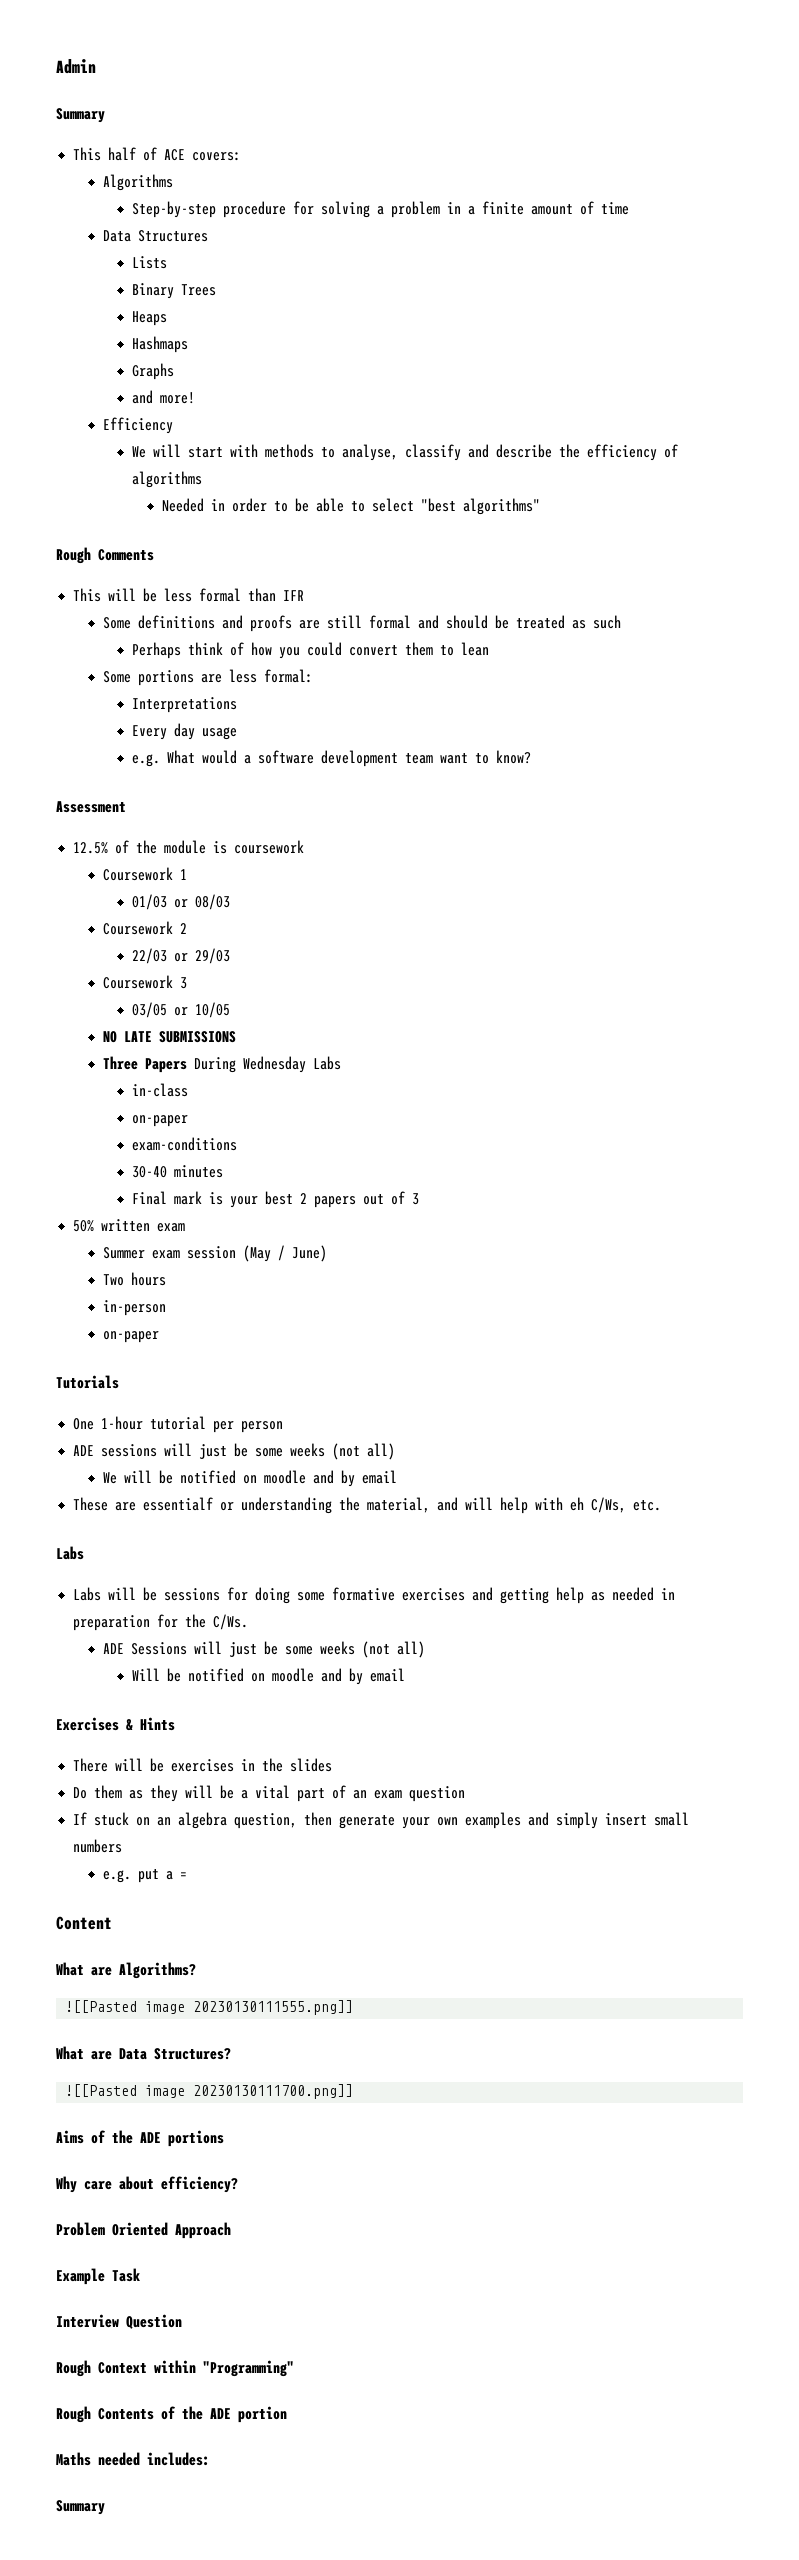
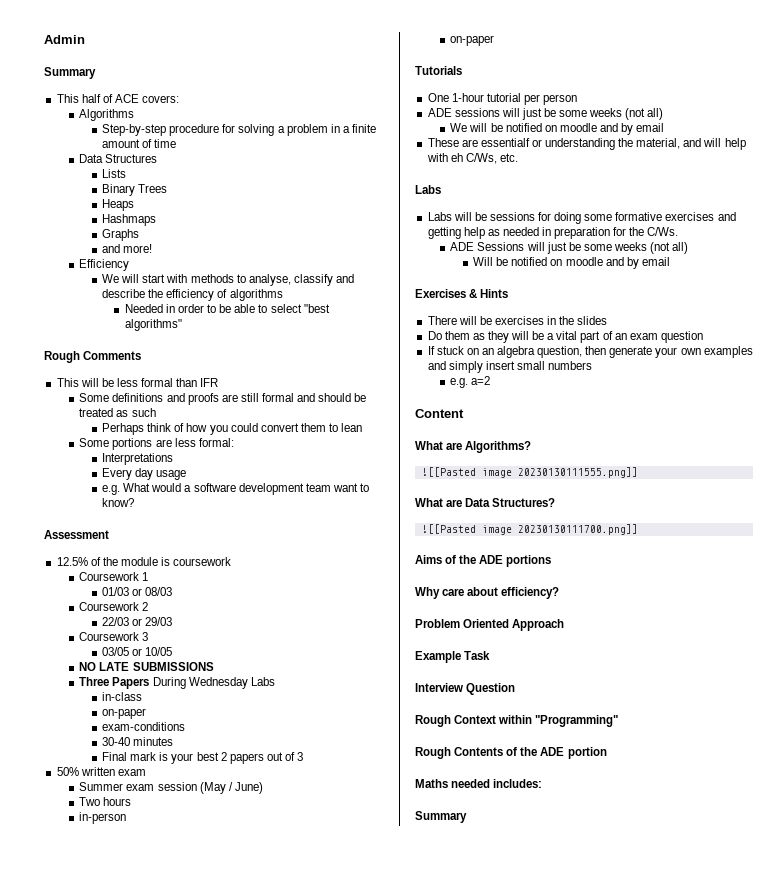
[137,1869,187,1883] put a = -> [471,376,491,385] a=2

